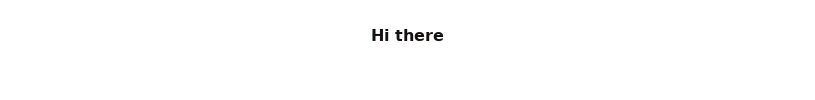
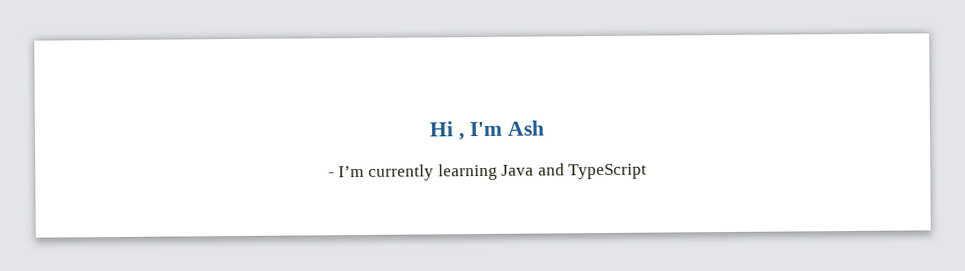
[395,28,445,42] there -> [458,120,545,141] [327,163,648,181] , I'm Ash // - I’m currently learning Java and TypeScript

